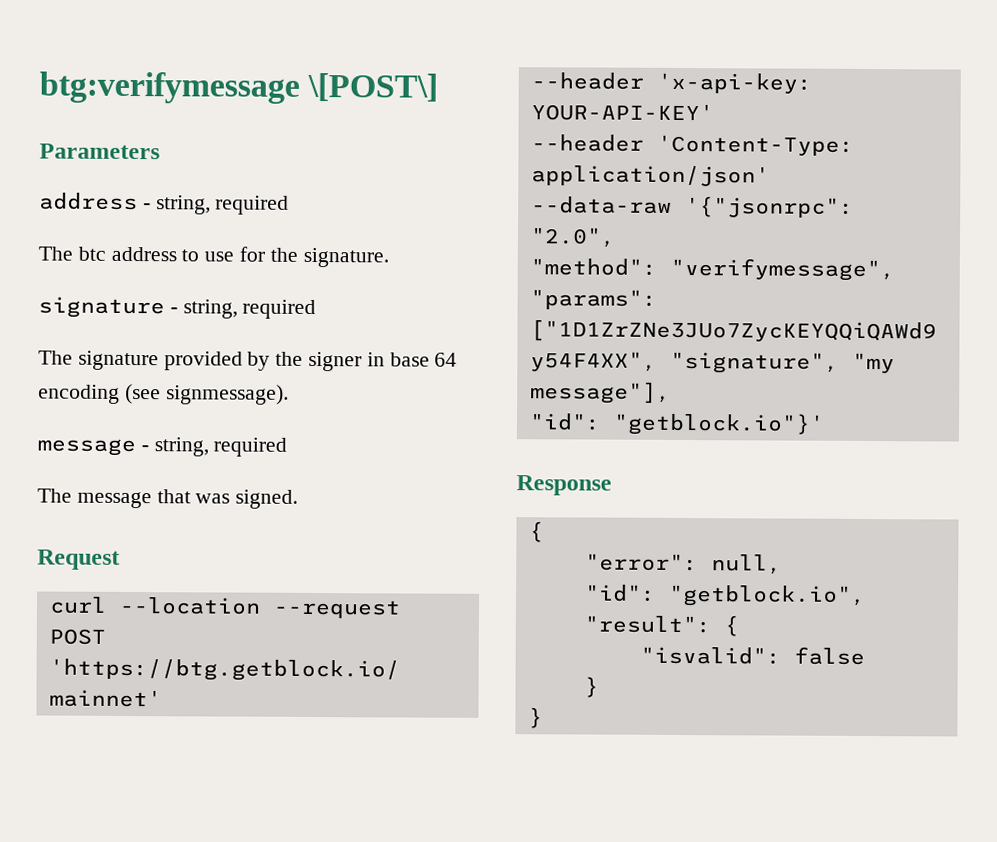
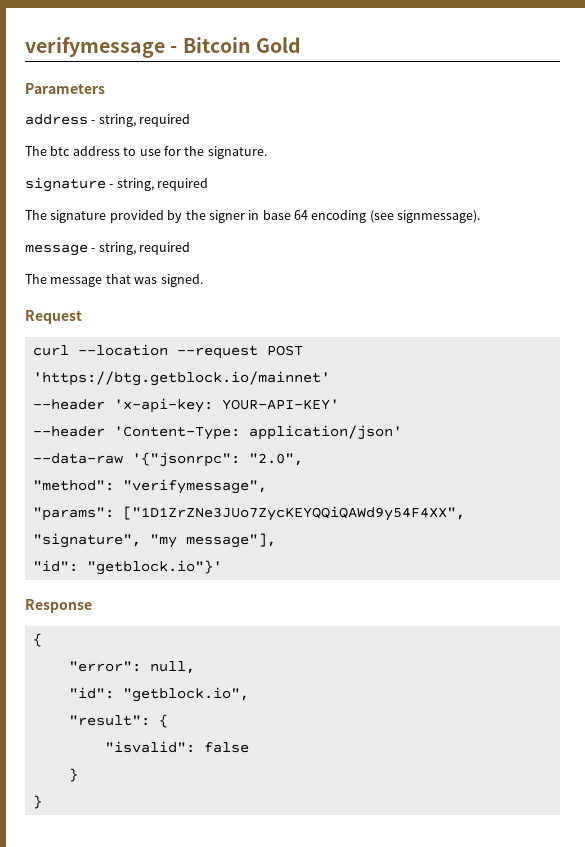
[39,71,439,104] btg:verifymessage \[POST\] -> [25,37,301,58] verifymessage - Bitcoin Gold

